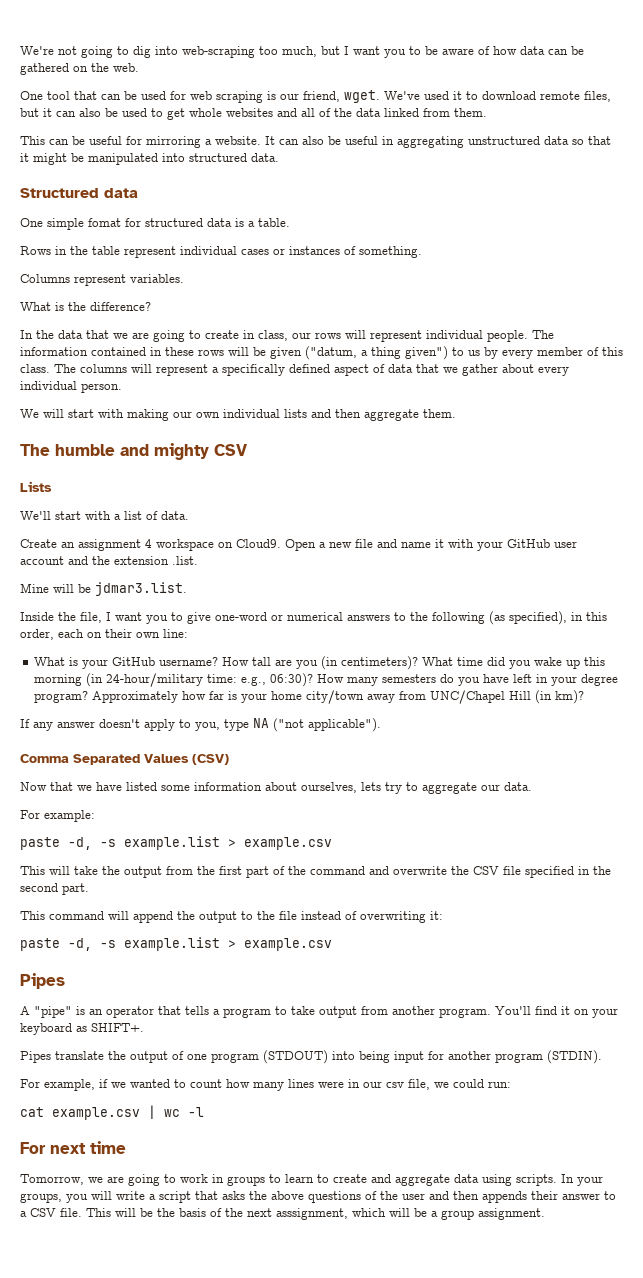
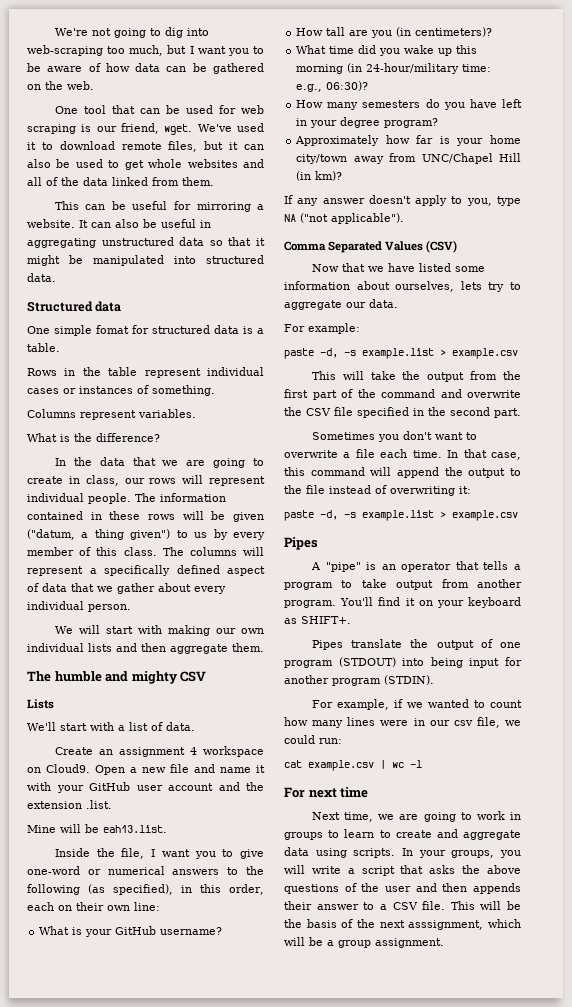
[95,582,187,596] jdmar3.list. -> [103,825,167,833] eah13.list.
(219, 661) none -> (223, 931) //
(419, 663) none -> (493, 32) //
(314, 680) none -> (369, 86) //
(89, 697) none -> (439, 123) //
[20,911,45,920] This -> [311,431,477,442] [284,449,521,460] [284,467,305,476] Sometimes you don't want to overwrite a file each time. In that case, this
[20,1174,84,1185] Tomorrow, -> [311,812,374,822] Next time,

